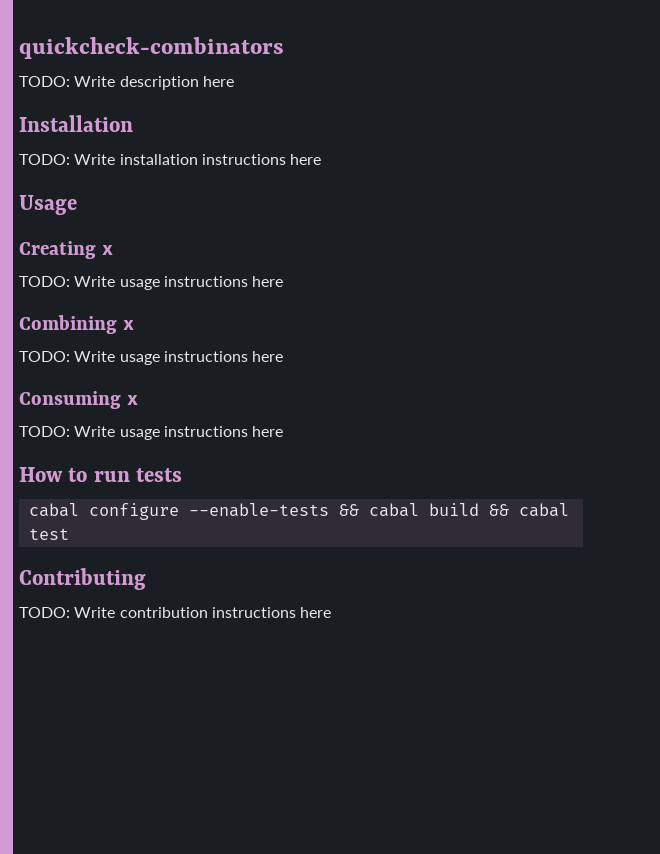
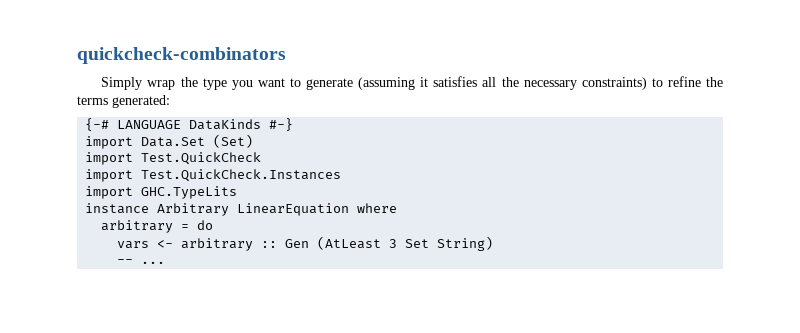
[19,76,234,90] [19,115,133,132] [19,154,322,165] [19,195,77,215] [19,241,113,259] [19,276,284,290] [19,315,134,334] [19,351,284,365] [19,391,138,409] [19,426,284,440] [19,467,183,482] [28,503,569,520] [28,528,69,540] [19,568,146,590] [19,607,332,618] TODO: Write description here // Installation // TODO: Write installation instructions here // Usage // Creating x // TODO: Write usage instructions here // Combining x // TODO: Write usage instructions here // Consuming x // TODO: Write usage instructions here // How to run tests // cabal configure --enable-tests && cabal build && cabal test // Contributing // TODO: Write contribution instructions here -> [101,76,723,90] [77,95,170,108] [85,118,294,131] [85,134,254,149] [85,152,262,165] [85,169,342,182] [85,186,238,199] [85,203,398,216] [101,220,214,233] [117,236,494,251] [117,259,166,264] Simply wrap the type you want to generate (assuming it satisfies all the necessary constraints) to refine the terms generated: // {-# LANGUAGE DataKinds #-} // import Data.Set (Set) // import Test.QuickCheck // import Test.QuickCheck.Instances // import GHC.TypeLits // instance Arbitrary LinearEquation where // arbitrary = do // vars <- arbitrary :: Gen (AtLeast 3 Set String) // -- ...

